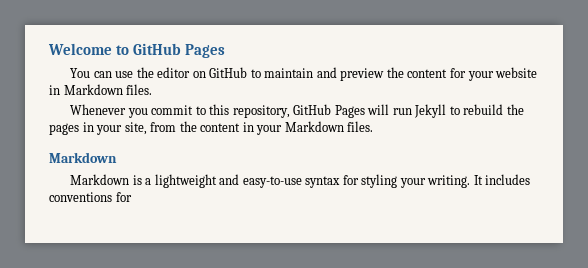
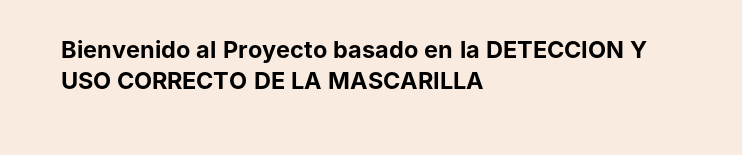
[48,43,226,58] [70,67,538,81] [49,84,153,95] [70,104,524,118] [49,121,374,135] [49,152,117,163] [70,174,531,188] [49,192,132,202] Welcome to GitHub Pages // You can use the editor on GitHub to maintain and preview the content for your website in Markdown files. // Whenever you commit to this repository, GitHub Pages will run Jekyll to rebuild the pages in your site, from the content in your Markdown files. // Markdown // Markdown is a lightweight and easy-to-use syntax for styling your writing. It includes conventions for -> [61,40,648,63] [61,72,485,89] Bienvenido al Proyecto basado en la DETECCION Y USO CORRECTO DE LA MASCARILLA

